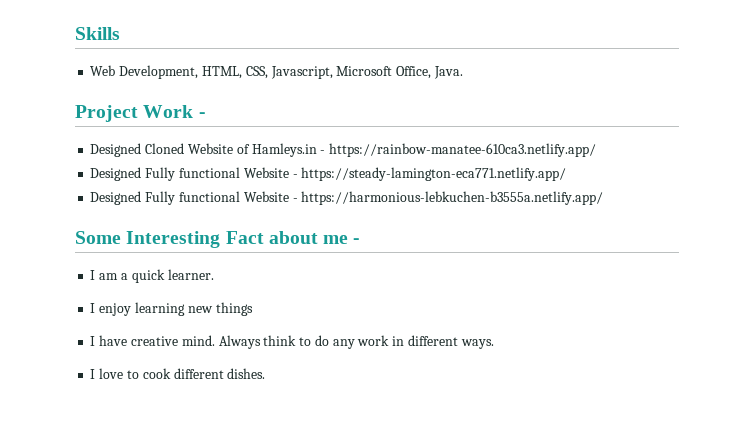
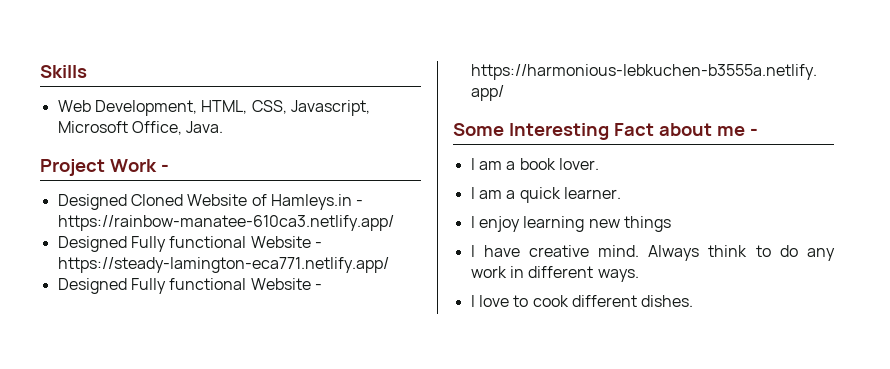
(361, 241) none -> [470,158,599,170] // I am a book lover.

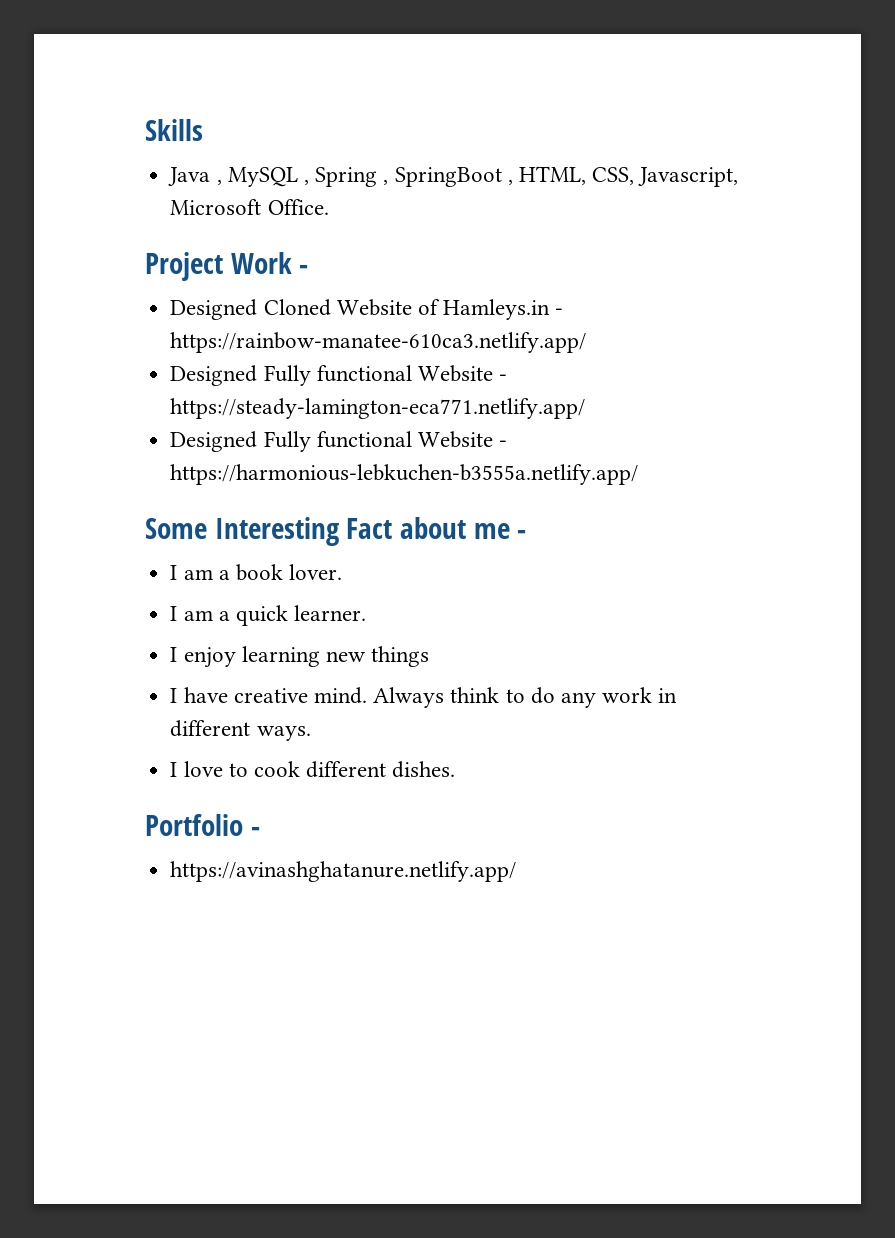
[57,100,197,116] Web Development, -> [168,167,513,187] Java , MySQL , Spring , SpringBoot ,
[131,121,224,135] Office, Java. -> [267,199,329,215] Office.
(694, 301) none -> [145,814,260,836] [170,861,517,882] // Portfolio - // https://avinashghatanure.netlify.app/

